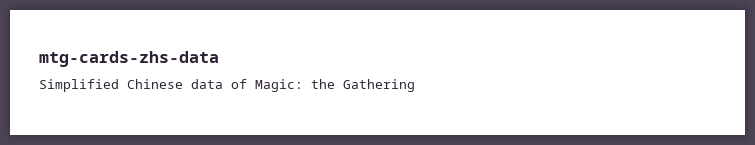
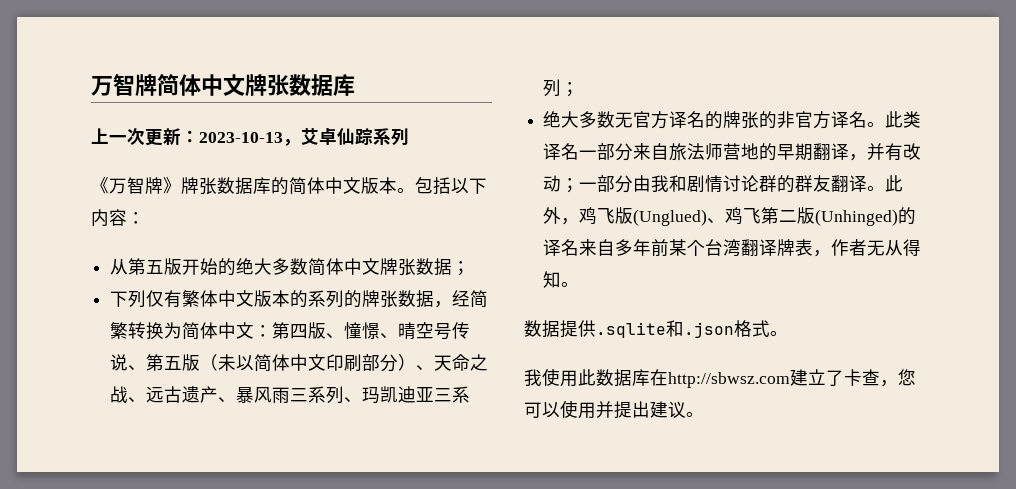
[39,51,219,67] [39,79,415,92] mtg-cards-zhs-data // Simplified Chinese data of Magic: the Gathering -> [91,74,355,96] [91,128,409,146] [91,177,487,195] [91,209,145,227] [110,258,471,276] [110,290,489,308] [110,322,471,340] [110,354,489,372] [110,386,471,404] [543,79,580,97] [543,111,922,129] [543,143,922,161] [543,175,904,193] [543,207,917,226] [543,239,922,257] [543,271,580,288] [524,320,788,338] [524,368,916,388] [524,400,704,419] 万智牌简体中文牌张数据库 // 上一次更新：2023-10-13，艾卓仙踪系列 // 《万智牌》牌张数据库的简体中文版本。包括以下内容： // 从第五版开始的绝大多数简体中文牌张数据； // 下列仅有繁体中文版本的系列的牌张数据，经简繁转换为简体中文：第四版、憧憬、晴空号传说、第五版（未以简体中文印刷部分）、天命之战、远古遗产、暴风雨三系列、玛凯迪亚三系列； // 绝大多数无官方译名的牌张的非官方译名。此类译名一部分来自旅法师营地的早期翻译，并有改动；一部分由我和剧情讨论群的群友翻译。此外，鸡飞版(Unglued)、鸡飞第二版(Unhinged)的译名来自多年前某个台湾翻译牌表，作者无从得知。 // 数据提供.sqlite和.json格式。 // 我使用此数据库在http://sbwsz.com建立了卡查，您可以使用并提出建议。

